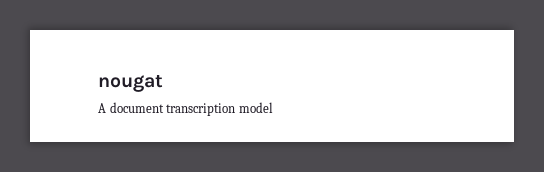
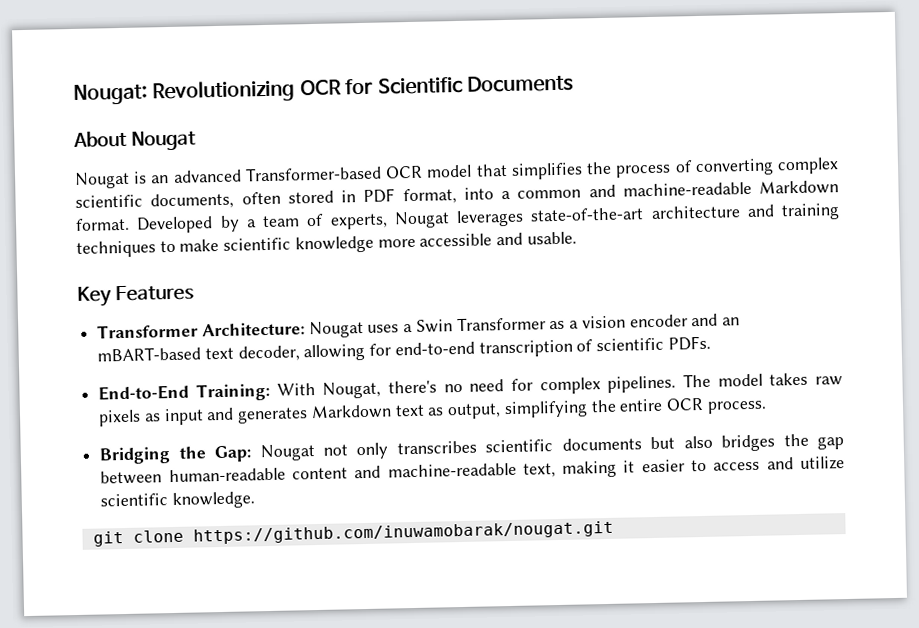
[98,75,163,92] [98,102,273,116] nougat // A document transcription model -> [73,74,574,105] [73,130,196,151] [74,157,840,189] [75,180,839,210] [75,203,840,234] [76,231,577,258] [77,284,194,307] [97,313,740,339] [97,335,711,362] [98,372,843,402] [98,397,767,427] [99,433,845,465] [100,456,845,485] [100,491,255,510] [92,520,614,547] Nougat: Revolutionizing OCR for Scientific Documents // About Nougat // Nougat is an advanced Transformer-based OCR model that simplifies the process of converting complex scientific documents, often stored in PDF format, into a common and machine-readable Markdown format. Developed by a team of experts, Nougat leverages state-of-the-art architecture and training techniques to make scientific knowledge more accessible and usable. // Key Features // Transformer Architecture: Nougat uses a Swin Transformer as a vision encoder and an mBART-based text decoder, allowing for end-to-end transcription of scientific PDFs. // End-to-End Training: With Nougat, there's no need for complex pipelines. The model takes raw pixels as input and generates Markdown text as output, simplifying the entire OCR process. // Bridging the Gap: Nougat not only transcribes scientific documents but also bridges the gap between human-readable content and machine-readable text, making it easier to access and utilize scientific knowledge. // git clone https://github.com/inuwamobarak/nougat.git

